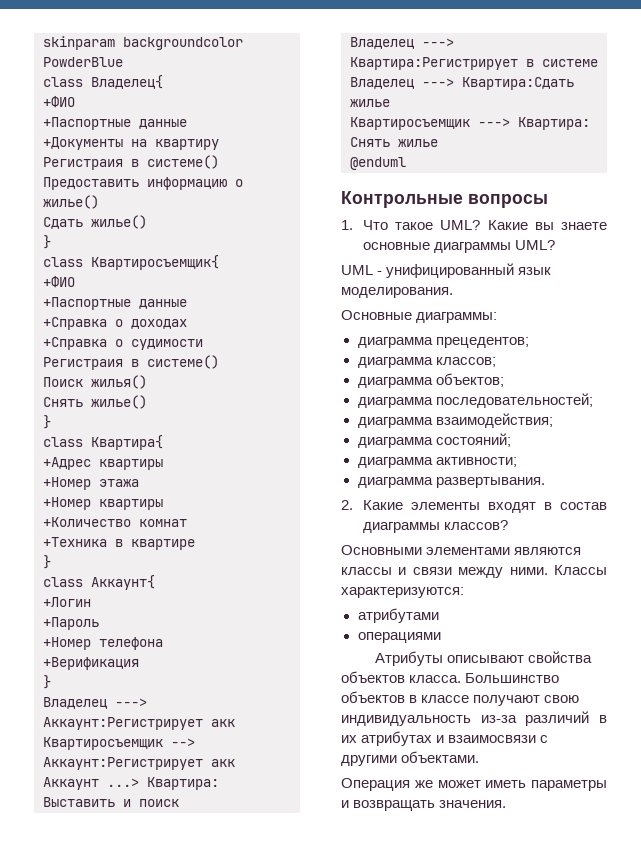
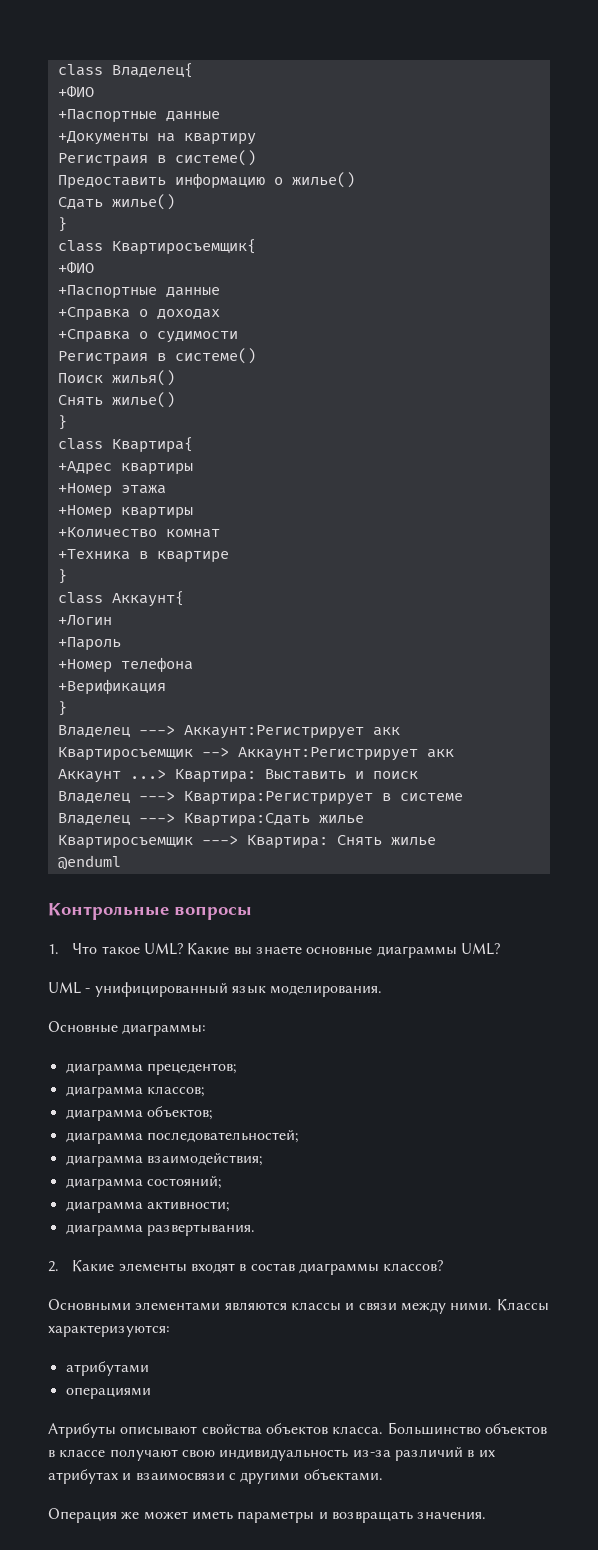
[43,36,243,50] [43,57,123,67] skinparam backgroundcolor PowderBlue // -> (57, 70) none

